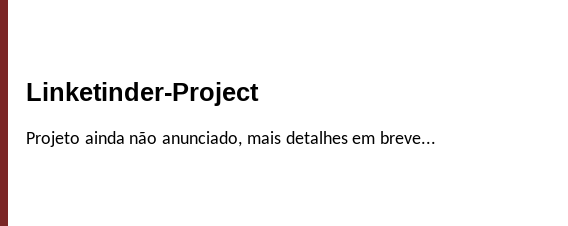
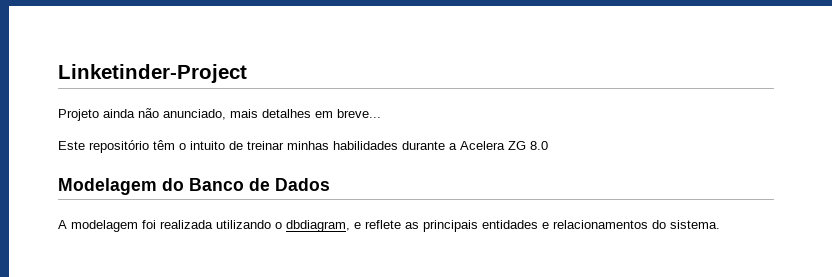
(437, 137) none -> [58,140,548,153] [58,178,330,195] [58,220,720,232] // Este repositório têm o intuito de treinar minhas habilidades durante a Acelera ZG 8.0 // Modelagem do Banco de Dados // A modelagem foi realizada utilizando o dbdiagram, e reflete as principais entidades e relacionamentos do sistema.

